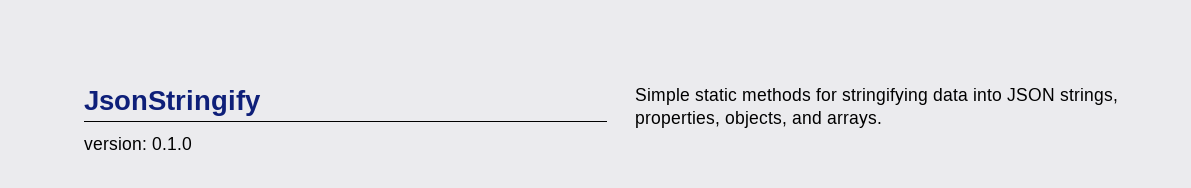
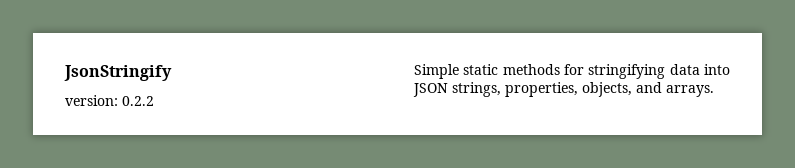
[152,137,192,150] 0.1.0 -> [122,96,154,106] 0.2.2

